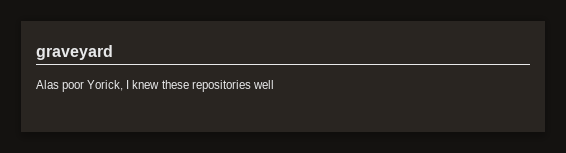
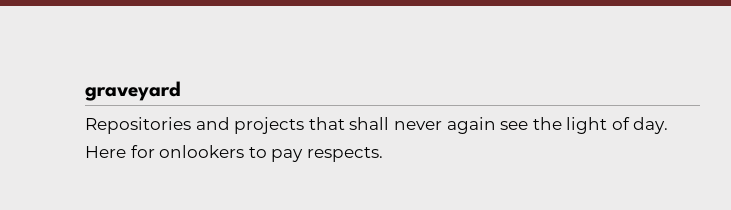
[36,80,274,92] Alas poor Yorick, I knew these repositories well -> [85,117,669,134] [85,145,383,162] Repositories and projects that shall never again see the light of day. // Here for onlookers to pay respects.

